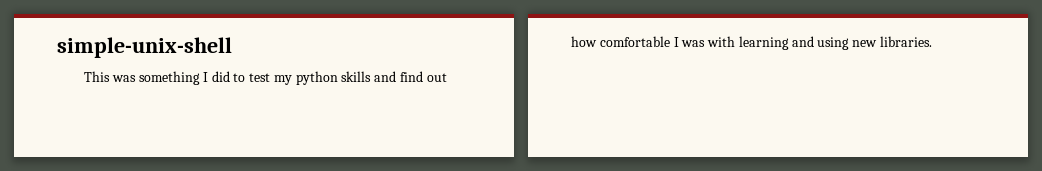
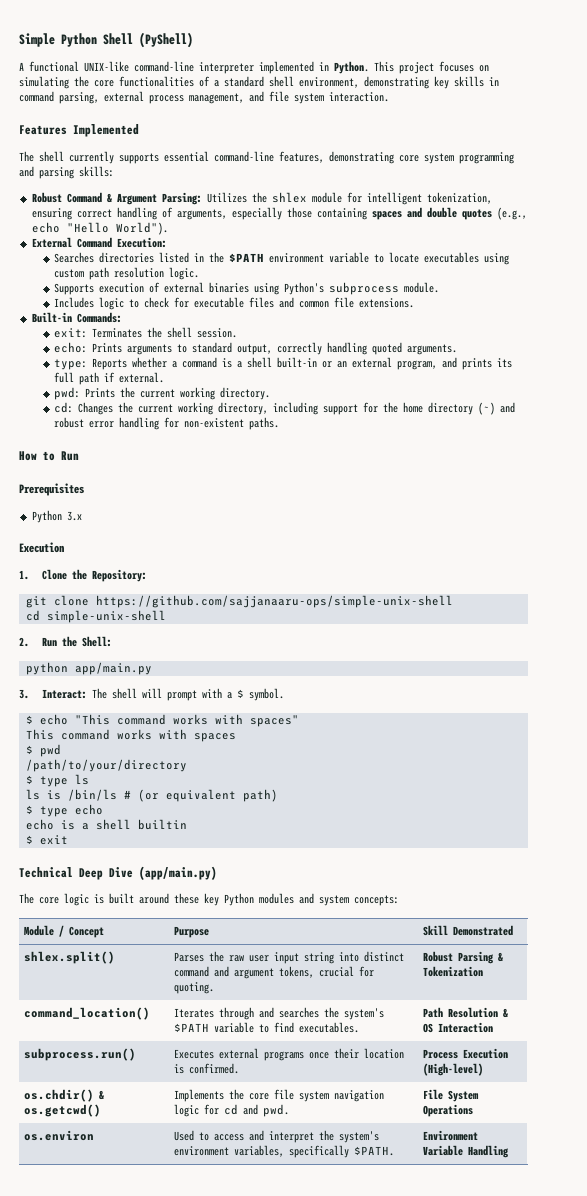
[57,37,232,58] [84,71,447,85] [571,36,933,50] simple-unix-shell // This was something I did to test my python skills and find out how comfortable I was with learning and using new libraries. -> [19,32,193,48] [19,61,489,74] [19,76,499,89] [19,91,389,104] [19,124,139,137] [19,151,514,164] [19,166,114,179] [31,192,492,205] [31,207,527,220] [31,222,168,235] [31,237,167,248] [54,252,510,265] [54,267,200,280] [54,282,440,295] [54,297,415,310] [31,312,122,323] [54,327,238,338] [54,342,458,355] [54,357,513,370] [54,372,165,385] [54,387,271,400] [54,402,516,415] [54,417,280,430] [19,451,79,461] [19,483,84,496] [31,510,82,523] [19,542,64,553] [19,569,147,582] [25,595,453,608] [25,610,166,623] [19,636,112,647] [25,662,152,675] [19,688,284,701] [25,714,299,727] [25,729,236,742] [25,744,61,757] [25,759,187,772] [25,774,89,787] [25,789,278,802] [25,804,103,817] [25,819,187,830] [25,835,68,845] [19,866,217,880] [19,893,399,906] [24,925,105,938] [174,926,210,938] [423,925,514,936] [24,951,116,964] [174,951,405,964] [174,966,375,979] [174,982,215,994] [423,951,504,964] [423,966,484,977] [24,1007,151,1020] [174,1007,385,1020] [174,1022,360,1033] [423,1007,509,1018] [423,1022,494,1033] [24,1048,137,1061] [174,1048,405,1061] [174,1063,240,1074] [423,1048,509,1059] [423,1063,484,1076] [24,1089,105,1102] [24,1104,102,1117] [174,1089,385,1102] [174,1104,290,1117] [423,1089,480,1102] [423,1104,474,1117] [24,1130,95,1141] [174,1130,380,1143] [174,1145,395,1158] [423,1130,479,1141] [423,1145,510,1158] Simple Python Shell (PyShell) // A functional UNIX-like command-line interpreter implemented in Python. This project focuses on simulating the core functionalities of a standard shell environment, demonstrating key skills in command parsing, external process management, and file system interaction. // Features Implemented // The shell currently supports essential command-line features, demonstrating core system programming and parsing skills: // Robust Command & Argument Parsing: Utilizes the shlex module for intelligent tokenization, ensuring correct handling of arguments, especially those containing spaces and double quotes (e.g., echo "Hello World"). // External Command Execution: // Searches directories listed in the $PATH environment variable to locate executables using custom path resolution logic. // Supports execution of external binaries using Python's subprocess module. // Includes logic to check for executable files and common file extensions. // Built-in Commands: // exit: Terminates the shell session. // echo: Prints arguments to standard output, correctly handling quoted arguments. // type: Reports whether a command is a shell built-in or an external program, and prints its full path if external. // pwd: Prints the current working directory. // cd: Changes the current working directory, including support for the home directory (~) and robust error handling for non-existent paths. // How to Run // Prerequisites // Python 3.x // Execution // 1. Clone the Repository: // git clone https://github.com/sajjanaaru-ops/simple-unix-shell // cd simple-unix-shell // 2. Run the Shell: // python app/main.py // 3. Interact: The shell will prompt with a $ symbol. // $ echo "This command works with spaces" // This command works with spaces // $ pwd // /path/to/your/directory // $ type ls // ls is /bin/ls # (or equivalent path) // $ type echo // echo is a shell builtin // $ exit // Technical Deep Dive (app/main.py) // The core logic is built around these key Python modules and system concepts: // Module / Concept | Purpose | Skill Demonstrated // shlex.split() | Parses the raw user input string into distinct command and argument tokens, crucial for quoting. | Robust Parsing & Tokenization // command_location() | Iterates through and searches the system's $PATH variable to find executables. | Path Resolution & OS Interaction // subprocess.run() | Executes external programs once their location is confirmed. | Process Execution (High-level) // os.chdir() & os.getcwd() | Implements the core file system navigation logic for cd and pwd. | File System Operations // os.environ | Used to access and interpret the system's environment variables, specifically $PATH. | Environment Variable Handling

